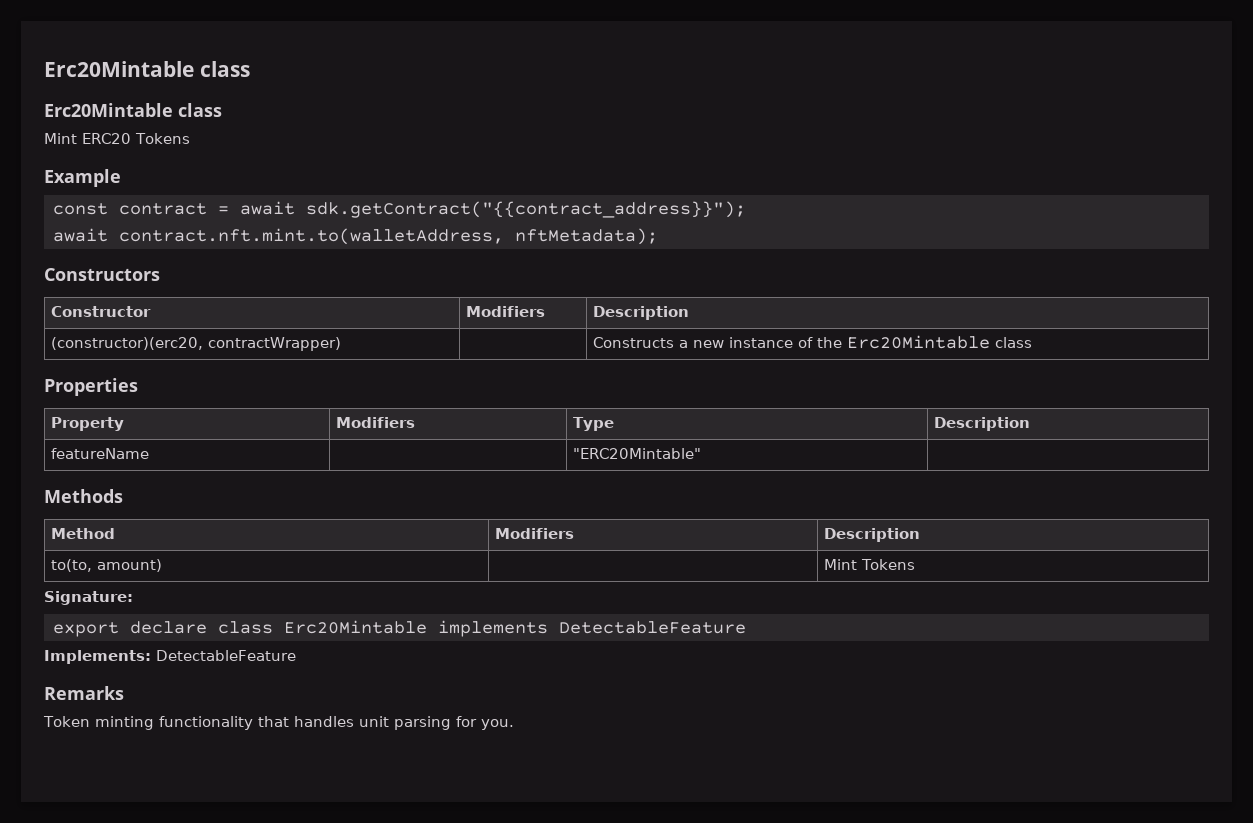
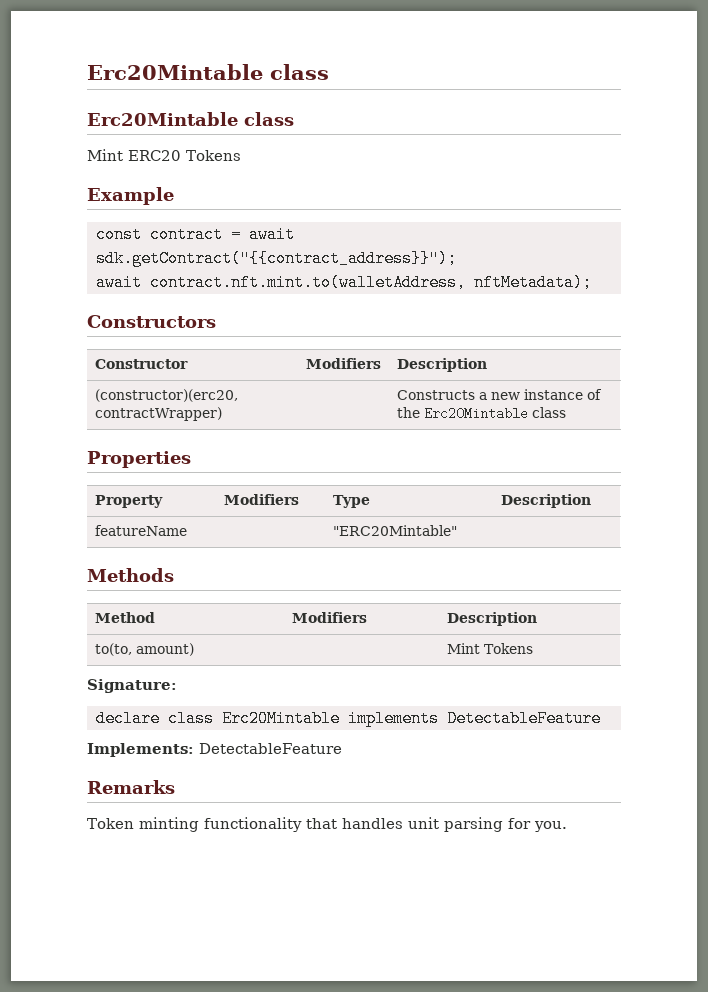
[53,622,119,637] export -> (177, 686) none

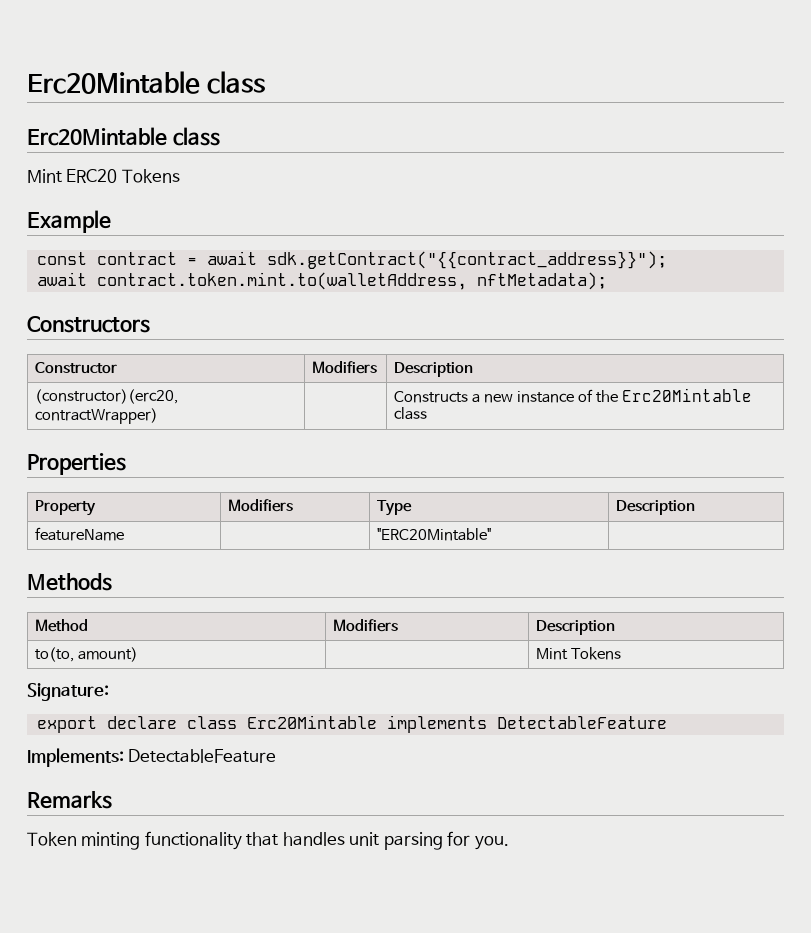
[150,274,466,291] contract.nft.mint.to(walletAddress, -> [96,272,467,290] contract.token.mint.to(walletAddress,
(177, 686) none -> [36,716,97,733] export

